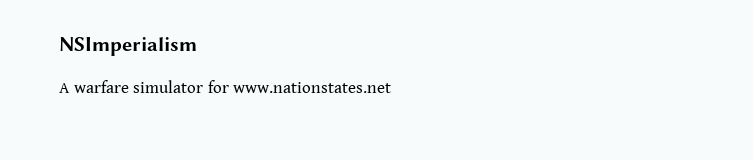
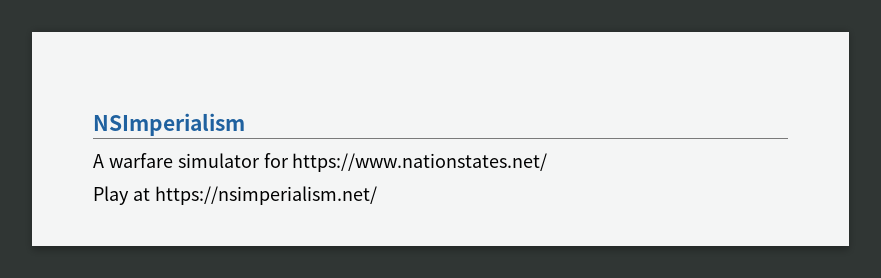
[233,82,392,93] www.nationstates.net -> [292,153,548,172] [93,186,377,205] https://www.nationstates.net/ // Play at https://nsimperialism.net/

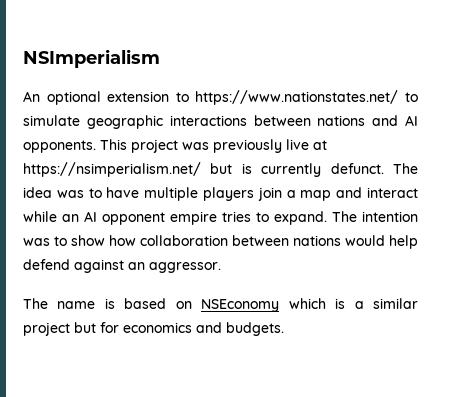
[93,153,548,172] [93,186,377,205] A warfare simulator for https://www.nationstates.net/ // Play at https://nsimperialism.net/ -> [23,90,418,105] [23,115,418,129] [23,139,327,153] [23,162,418,177] [23,187,419,201] [23,211,418,225] [23,235,418,249] [23,259,221,273] [23,298,419,312] [23,322,284,336] An optional extension to https://www.nationstates.net/ to simulate geographic interactions between nations and AI opponents. This project was previously live at https://nsimperialism.net/ but is currently defunct. The idea was to have multiple players join a map and interact while an AI opponent empire tries to expand. The intention was to show how collaboration between nations would help defend against an aggressor. // The name is based on NSEconomy which is a similar project but for economics and budgets.

